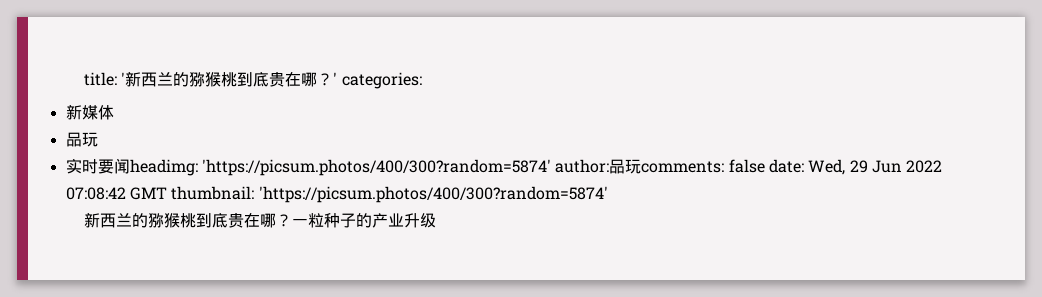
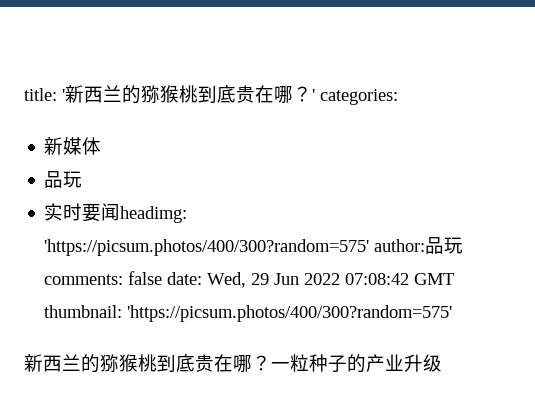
[201,159,551,176] 'https://picsum.photos/400/300?random=5874' -> [44,239,370,256] 'https://picsum.photos/400/300?random=575'
[258,186,608,203] 'https://picsum.photos/400/300?random=5874' -> [127,305,453,322] 'https://picsum.photos/400/300?random=575'

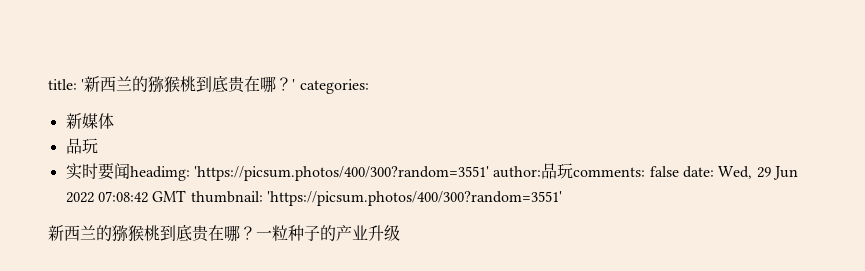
[44,239,370,256] 'https://picsum.photos/400/300?random=575' -> [193,166,489,181] 'https://picsum.photos/400/300?random=3551'
[127,305,453,322] 'https://picsum.photos/400/300?random=575' -> [266,191,562,206] 'https://picsum.photos/400/300?random=3551'

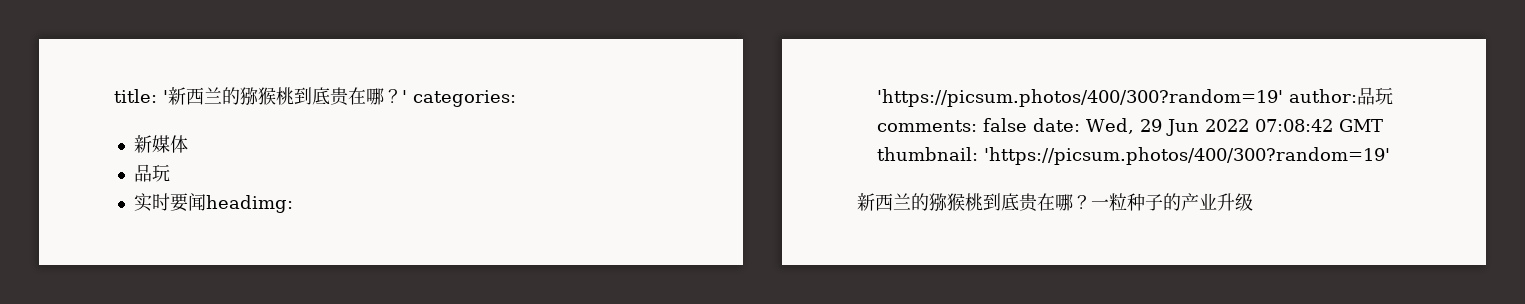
[193,166,489,181] 'https://picsum.photos/400/300?random=3551' -> [876,89,1283,107] 'https://picsum.photos/400/300?random=19'
[266,191,562,206] 'https://picsum.photos/400/300?random=3551' -> [983,147,1390,165] 'https://picsum.photos/400/300?random=19'

